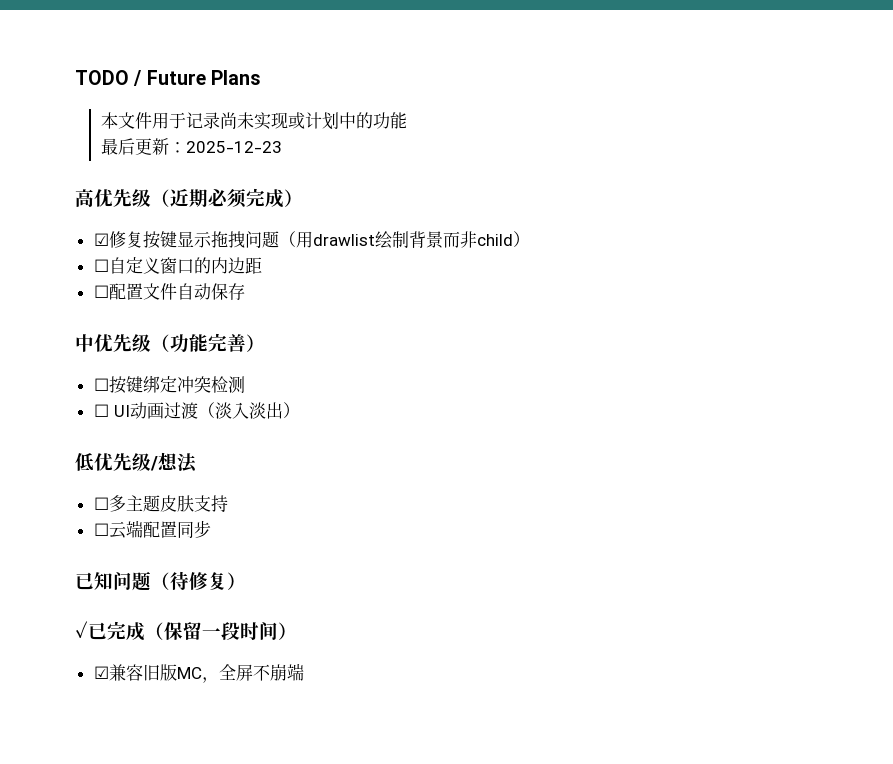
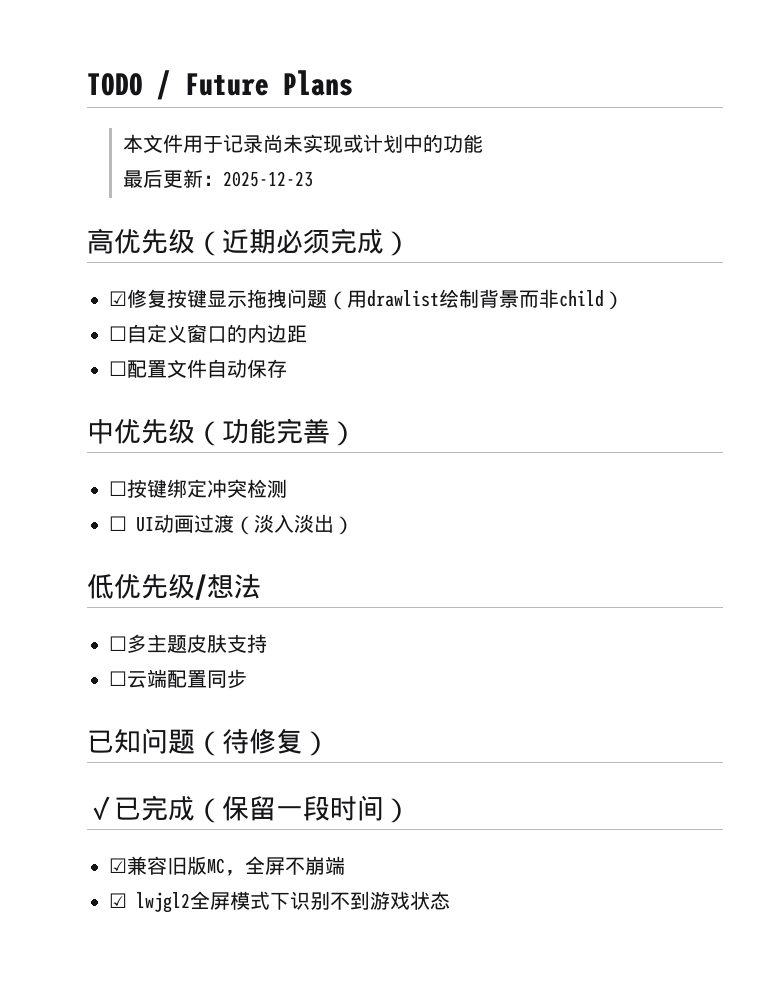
(304, 672) none -> [109,891,450,913] // ☑ lwjgl2全屏模式下识别不到游戏状态

